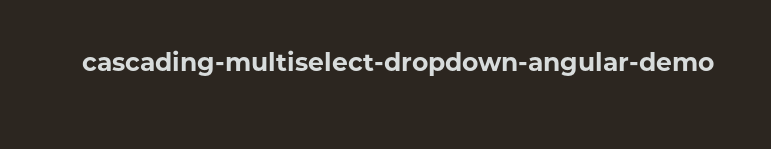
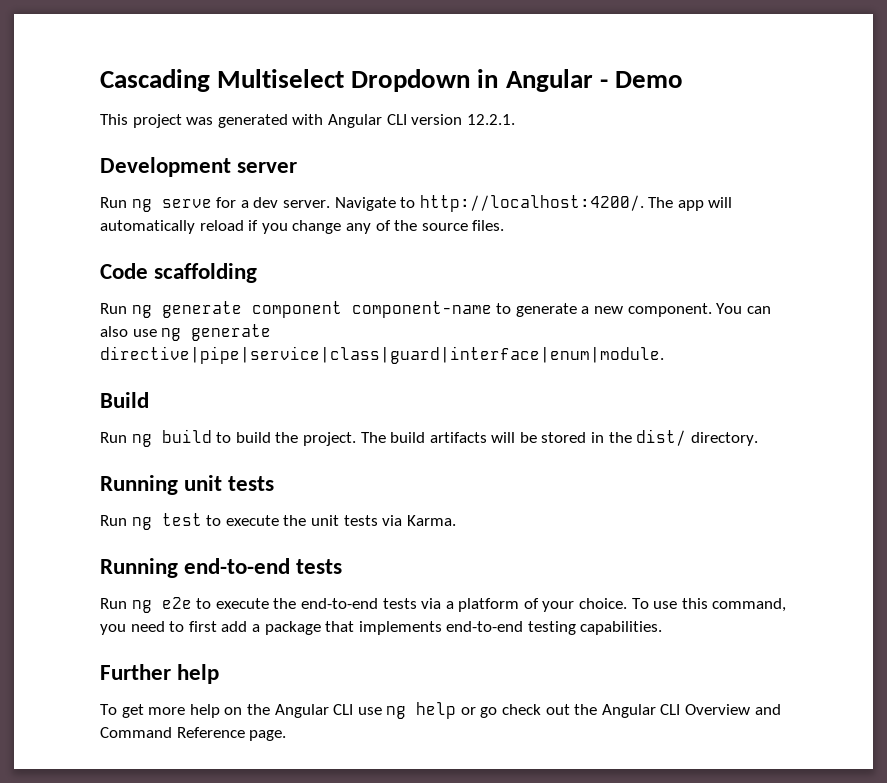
[82,50,714,76] cascading-multiselect-dropdown-angular-demo -> [100,69,683,92] [100,114,515,128] [100,157,298,177] [100,195,733,212] [100,220,505,234] [100,263,258,283] [100,301,771,318] [100,324,272,341] [100,346,664,364] [100,392,149,408] [100,429,758,447] [100,475,275,495] [100,513,456,530] [100,558,343,578] [100,597,787,613] [100,621,663,635] [100,664,220,684] [100,702,781,719] [100,727,287,741] Cascading Multiselect Dropdown in Angular - Demo // This project was generated with Angular CLI version 12.2.1. // Development server // Run ng serve for a dev server. Navigate to http://localhost:4200/. The app will automatically reload if you change any of the source files. // Code scaffolding // Run ng generate component component-name to generate a new component. You can also use ng generate directive|pipe|service|class|guard|interface|enum|module. // Build // Run ng build to build the project. The build artifacts will be stored in the dist/ directory. // Running unit tests // Run ng test to execute the unit tests via Karma. // Running end-to-end tests // Run ng e2e to execute the end-to-end tests via a platform of your choice. To use this command, you need to first add a package that implements end-to-end testing capabilities. // Further help // To get more help on the Angular CLI use ng help or go check out the Angular CLI Overview and Command Reference page.

